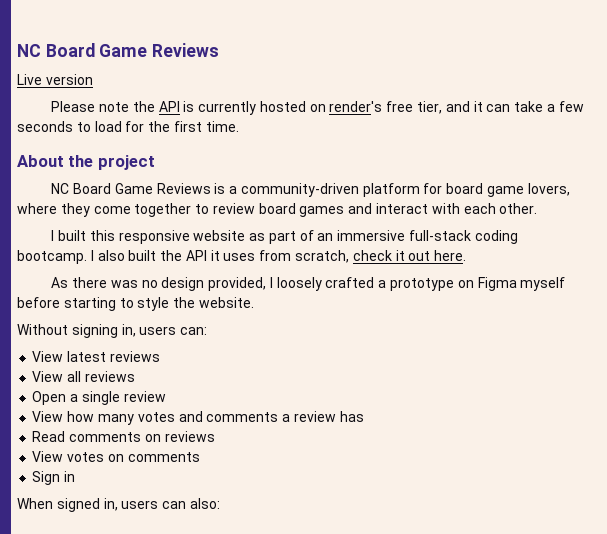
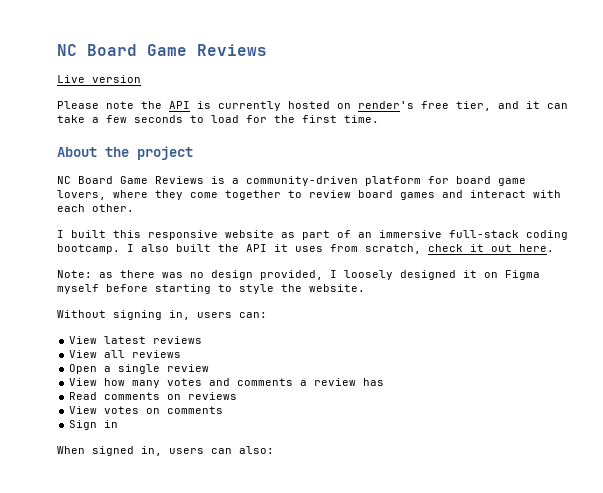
[51,277,69,288] As -> [57,270,113,278] Note: as
[325,277,455,291] crafted a prototype -> [400,270,477,280] designed it

